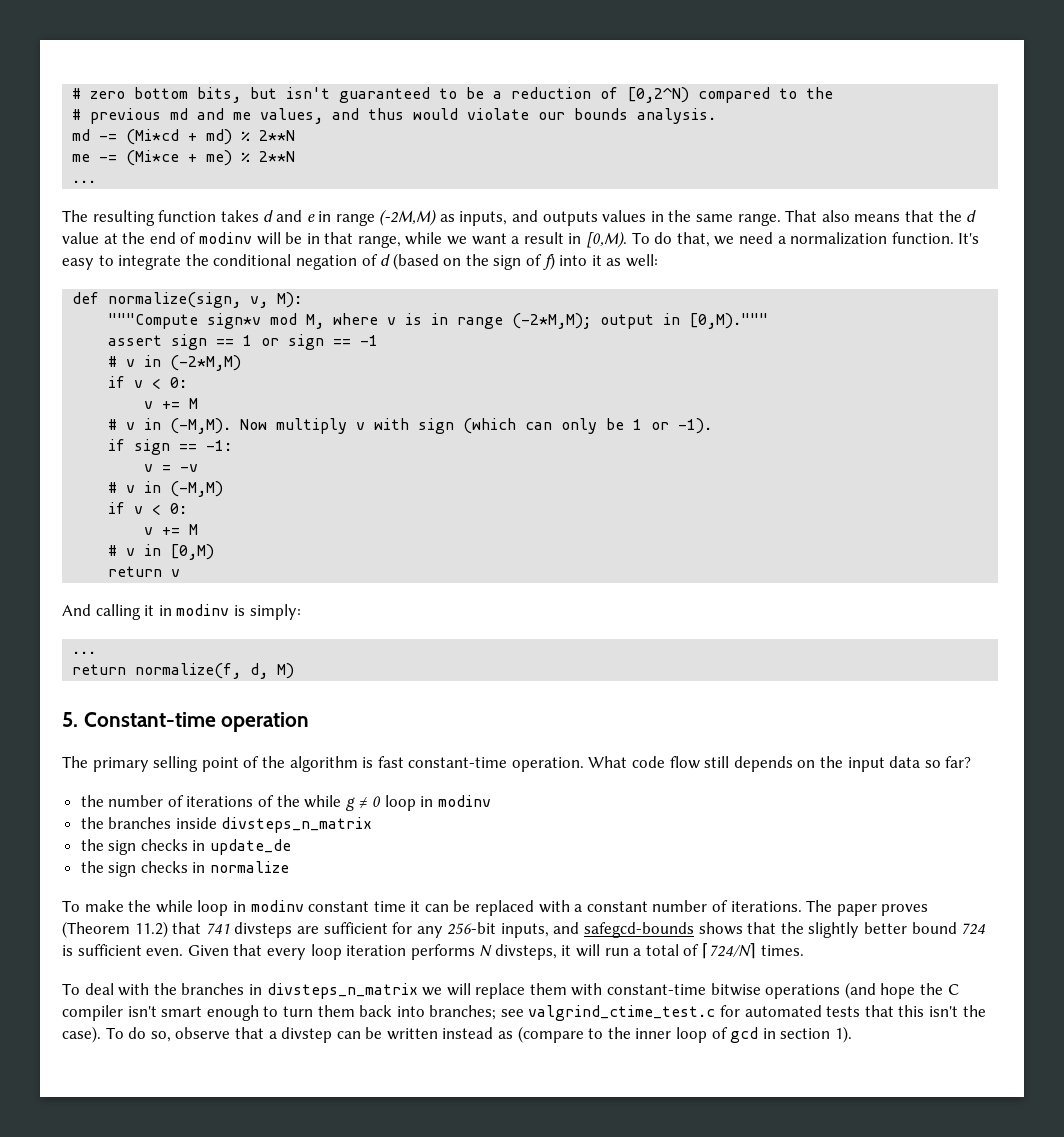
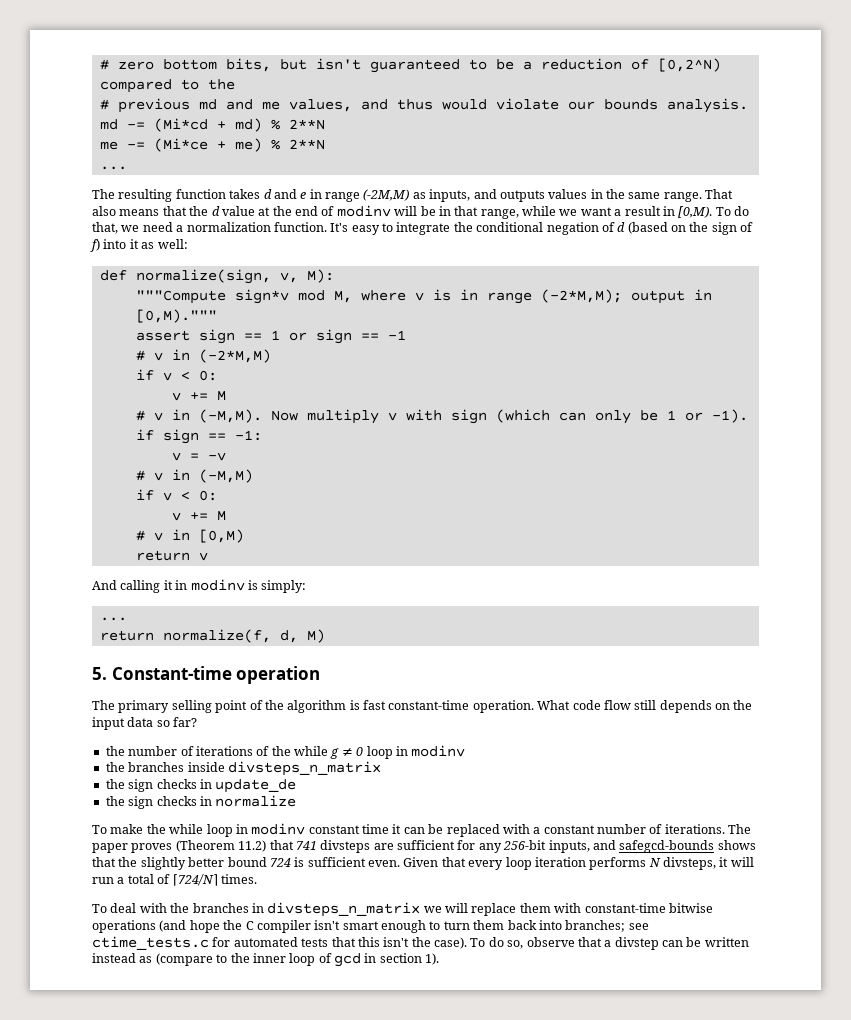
[528,1005,716,1021] valgrind_ctime_test.c -> [92,936,209,950] ctime_tests.c

